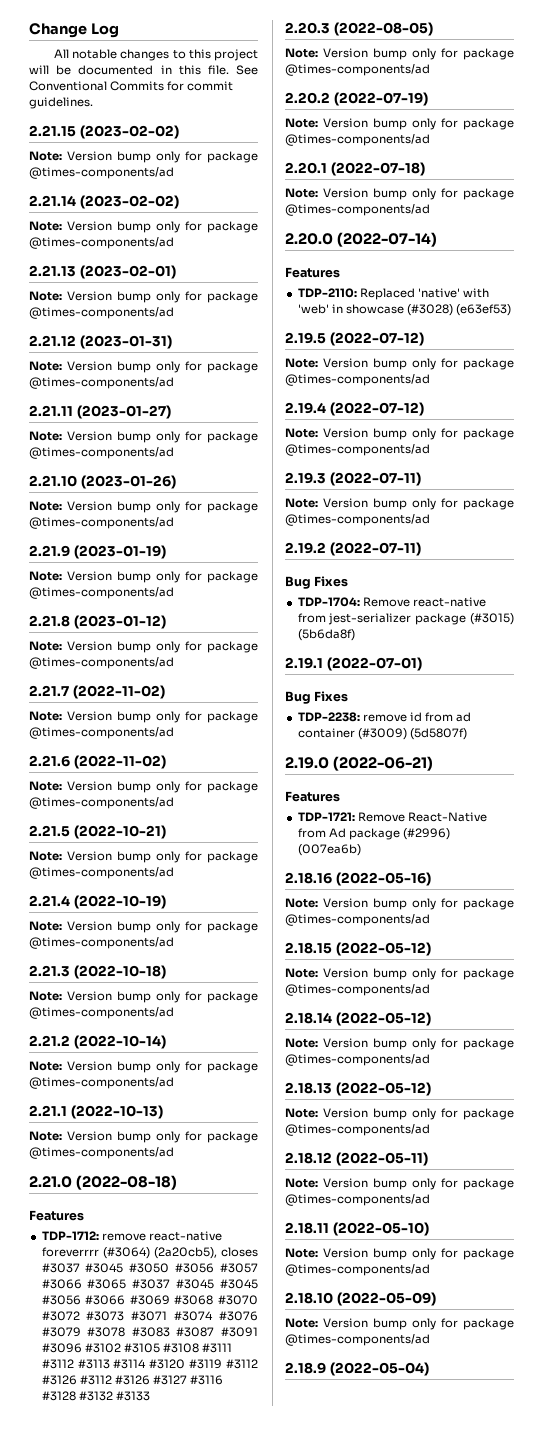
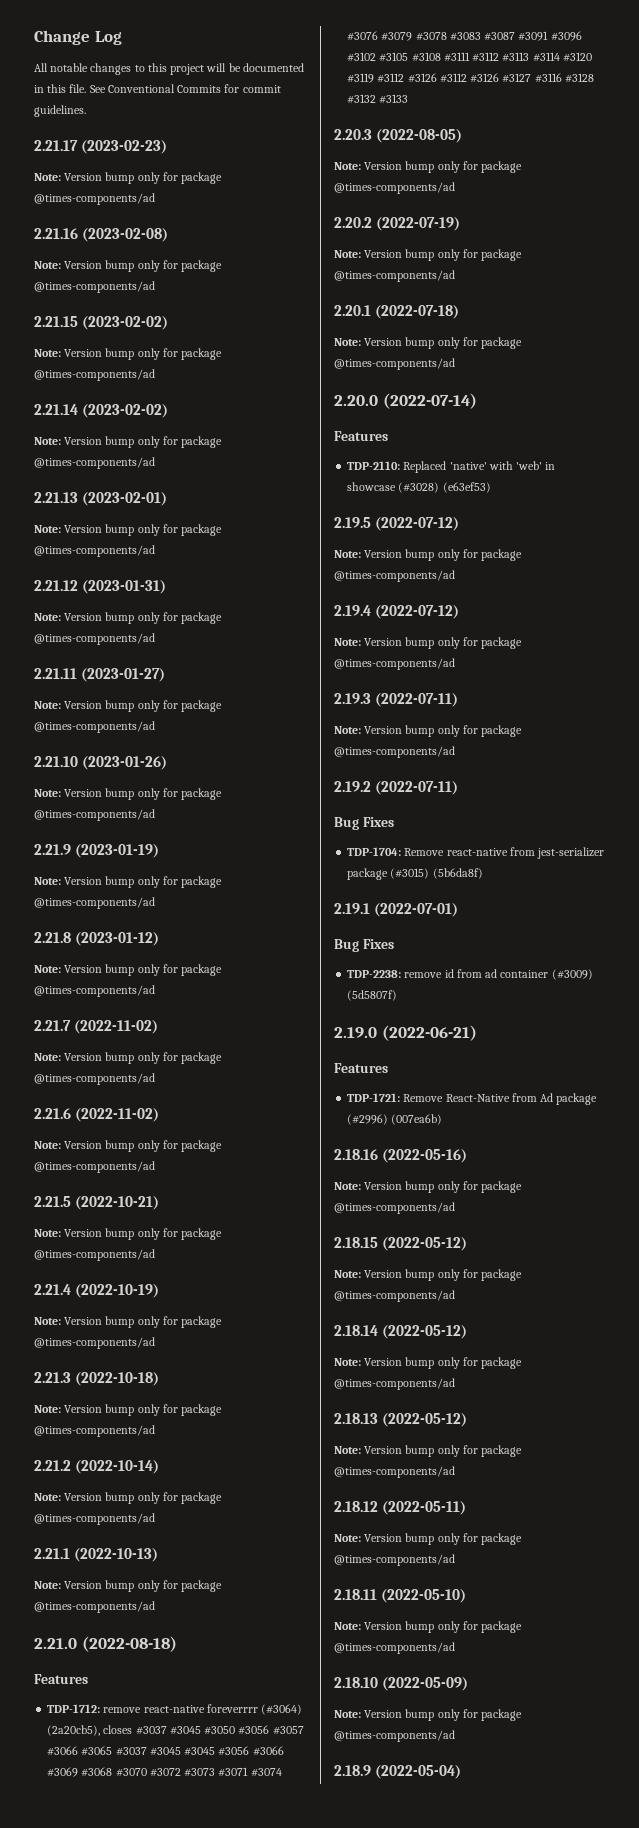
(93, 103) none -> [34,140,168,154] [34,172,223,184] [34,193,155,205] [34,228,169,242] [34,260,223,272] [34,281,155,293] // 2.21.17 (2023-02-23) // Note: Version bump only for package @times-components/ad // 2.21.16 (2023-02-08) // Note: Version bump only for package @times-components/ad

